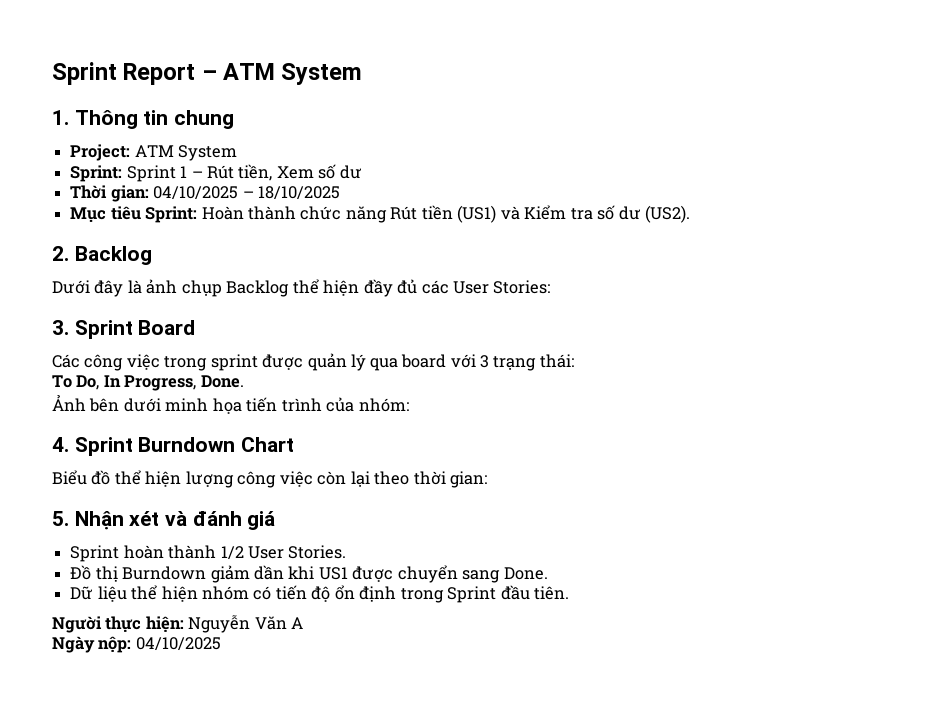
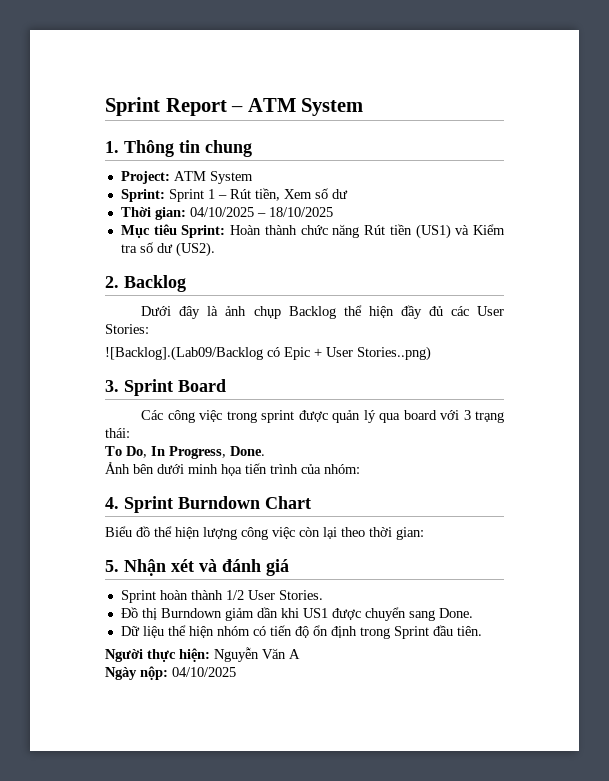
(551, 287) none -> [105,346,431,361] // ![Backlog].(Lab09/Backlog có Epic + User Stories..png)

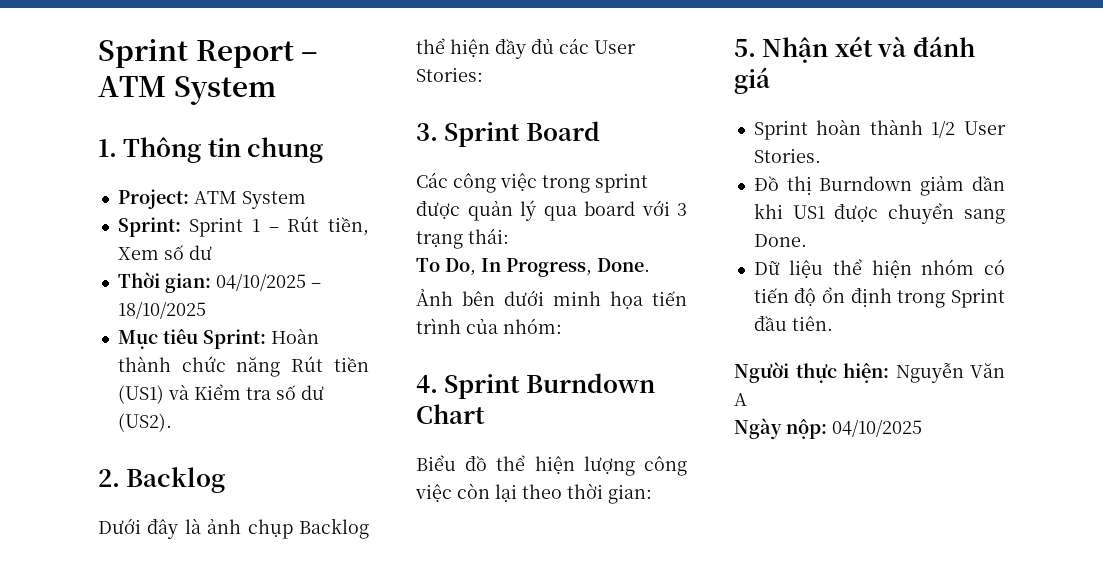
[105,346,431,361] // ![Backlog].(Lab09/Backlog có Epic + User Stories..png) -> (483, 74) none

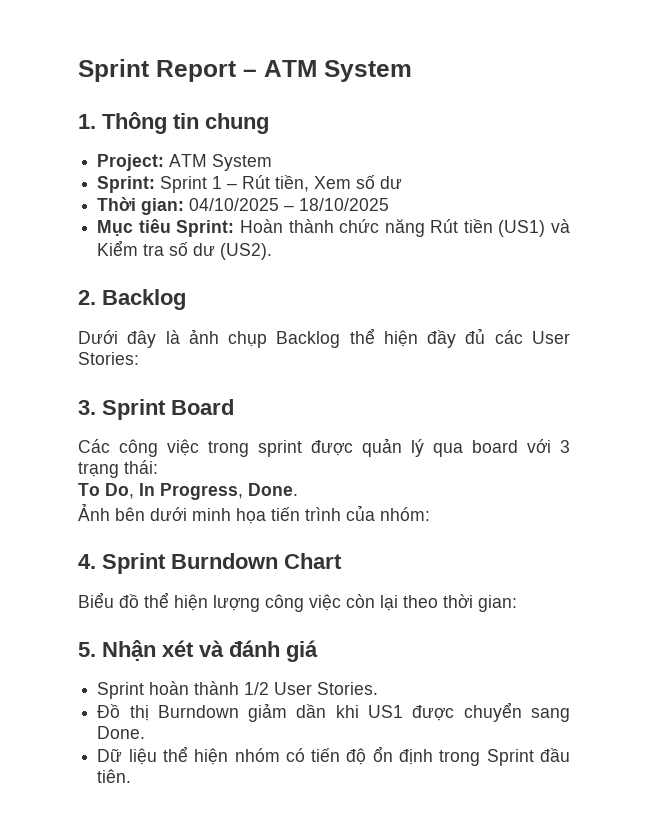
[734,362,1005,383] [734,393,747,406] [734,418,922,439] // Người thực hiện: Nguyễn Văn A // Ngày nộp: 04/10/2025 -> (132, 776) none

